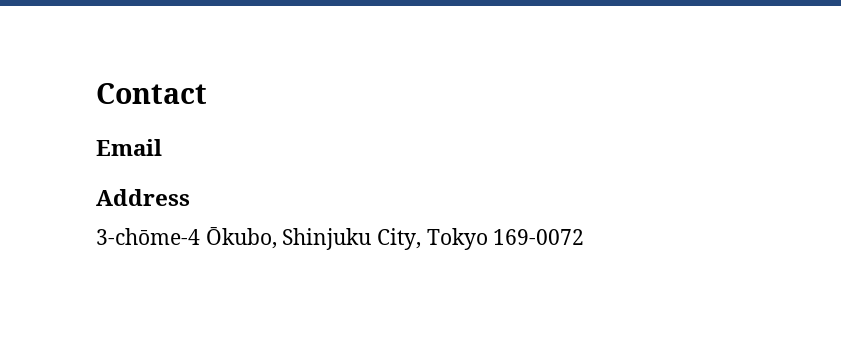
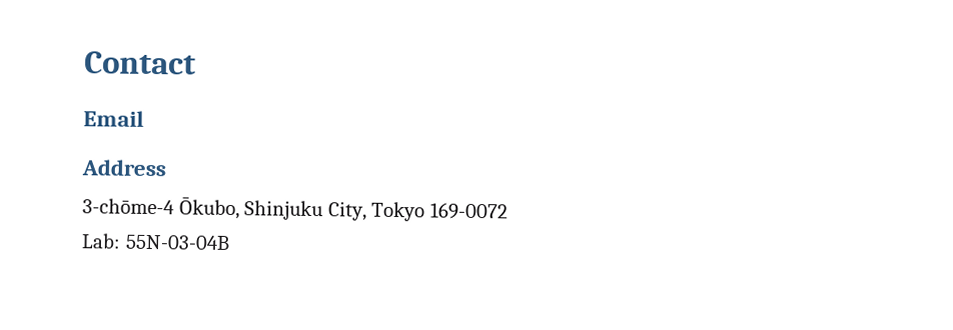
(585, 237) none -> [81,233,230,250] // Lab: 55N-03-04B

